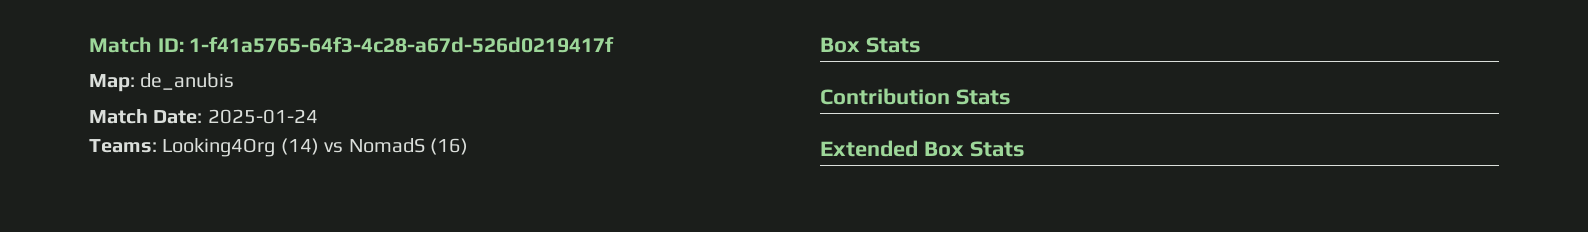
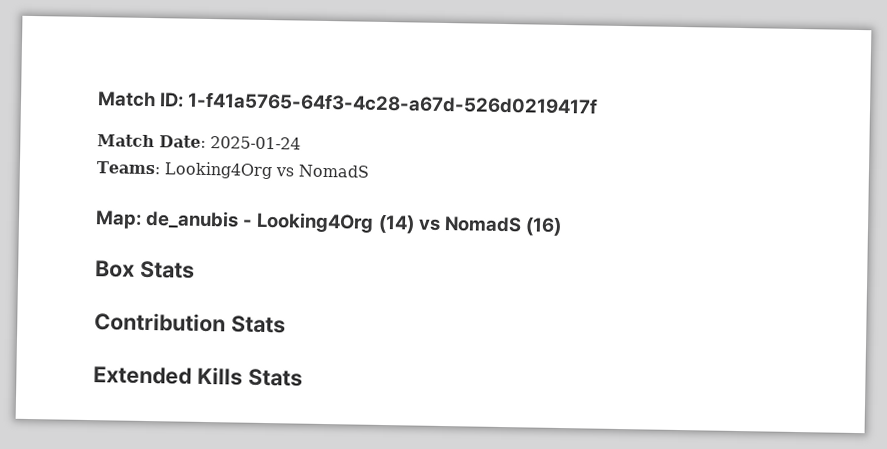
[89,73,235,92] // Map: de_anubis -> (599, 103) none
(276, 147) none -> [274,164,369,178] [95,209,375,233] vs NomadS // Map: de_anubis - Looking4Org
[923,141,964,157] Box -> [196,366,243,386] Kills

